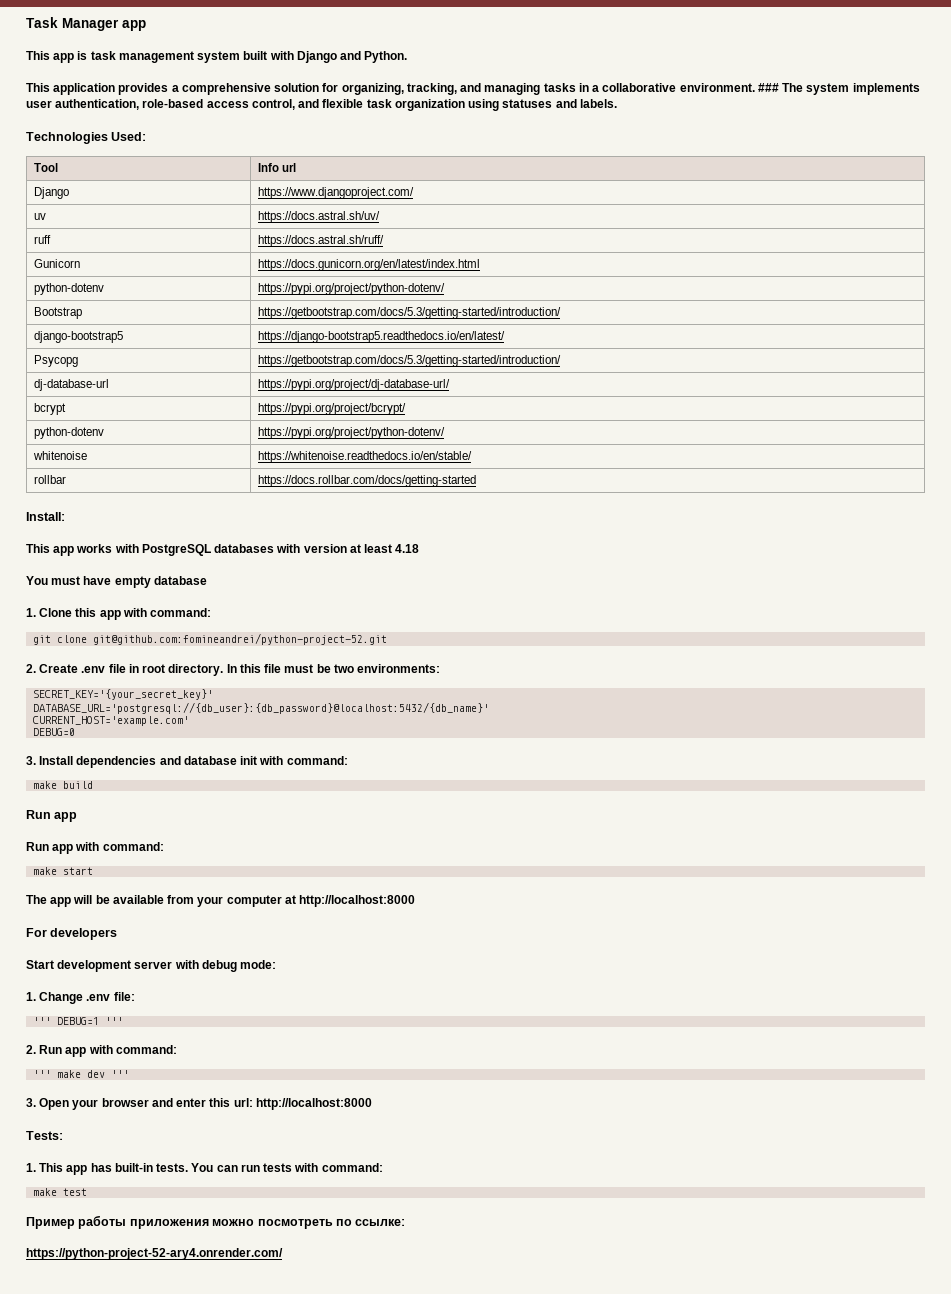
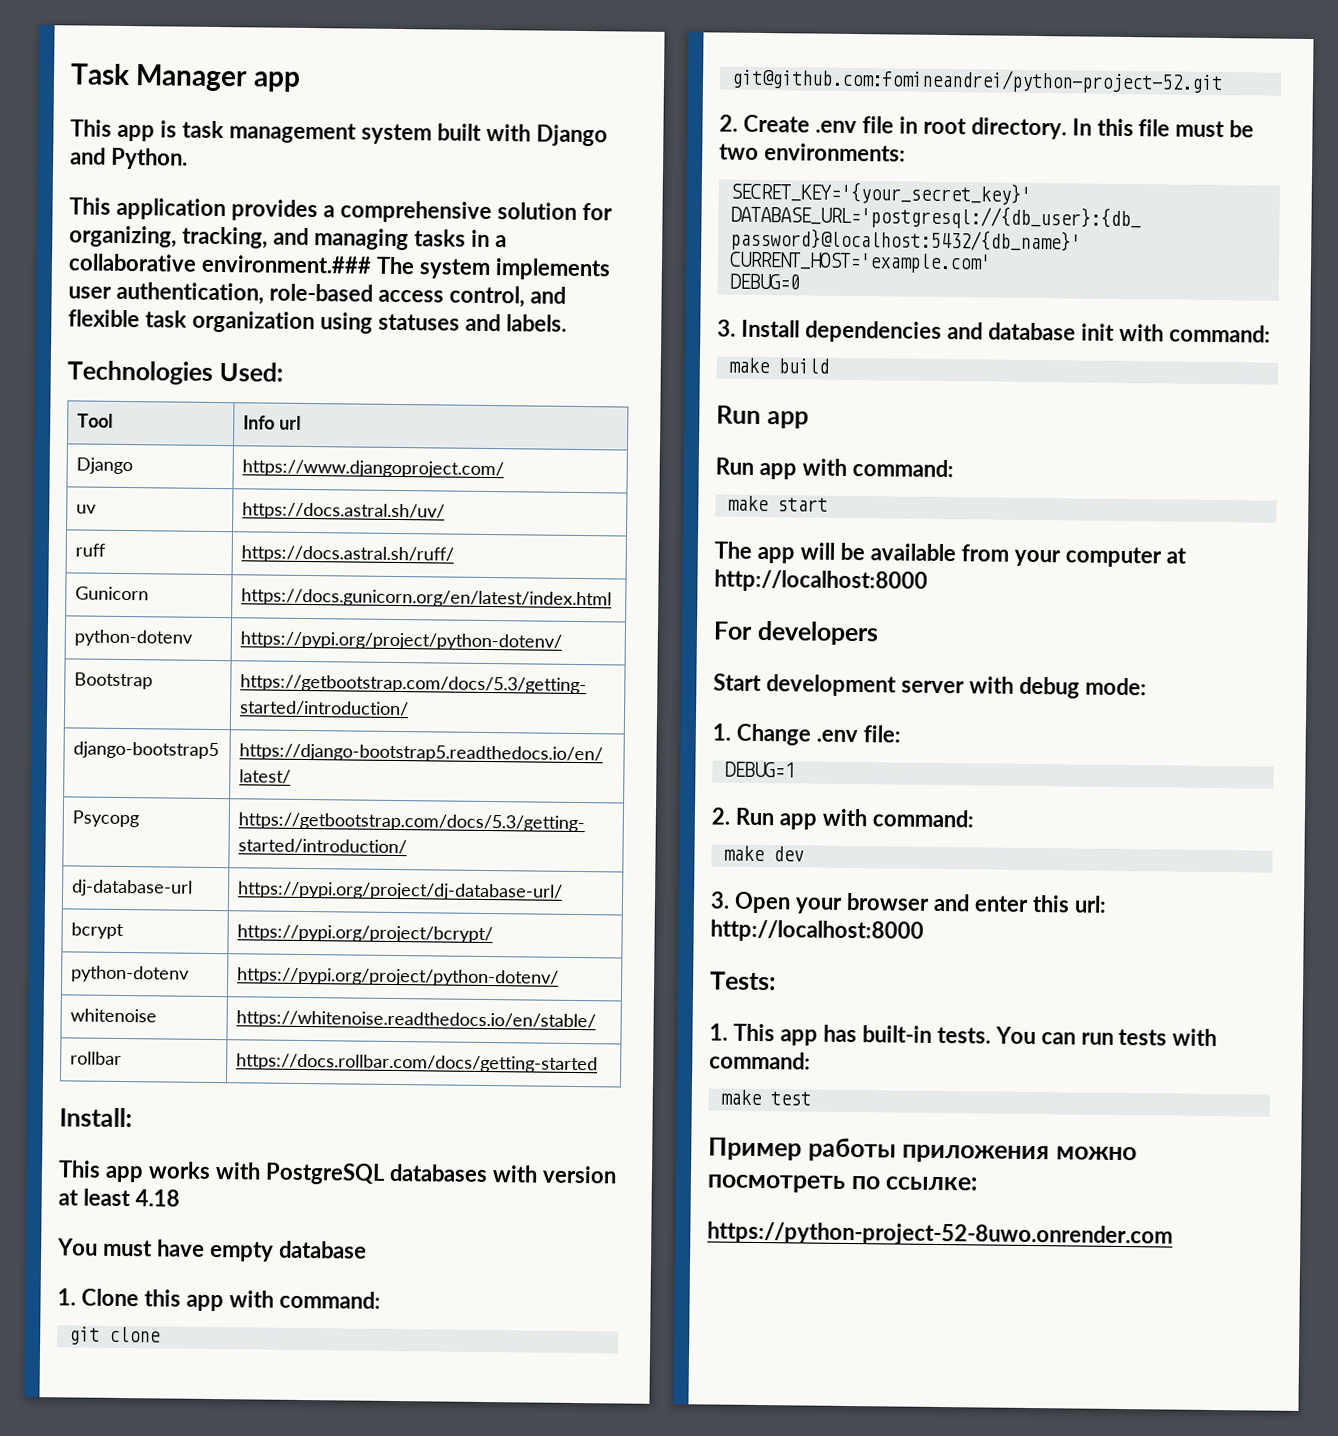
[679,83,779,92] environment. ### -> [200,254,372,274] environment.###
[32,1017,51,1025] ''' -> (901, 734) none
[104,1017,123,1025] ''' -> (795, 769) none
[32,1070,51,1078] ''' -> (975, 818) none
[110,1070,129,1078] ''' -> (804, 854) none
[26,1248,283,1260] https://python-project-52-ary4.onrender.com/ -> [707,1221,1173,1248] https://python-project-52-8uwo.onrender.com

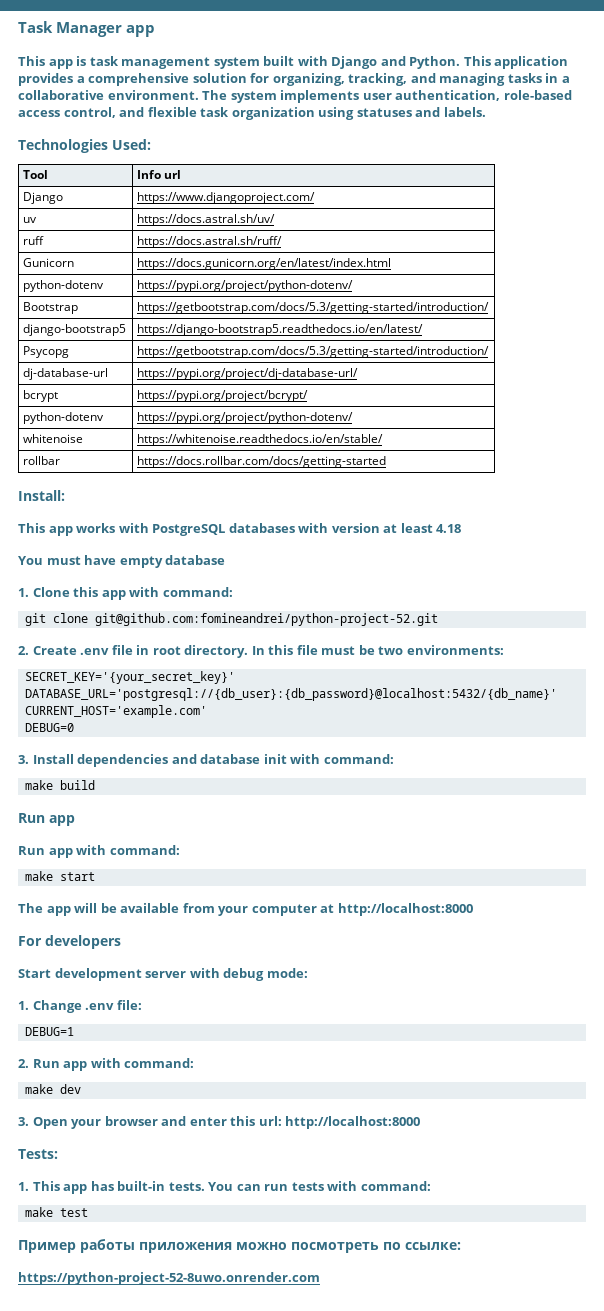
(188, 158) // -> (461, 62) none
[200,254,372,274] environment.### -> [107,90,199,100] environment.

